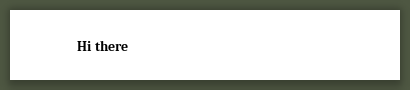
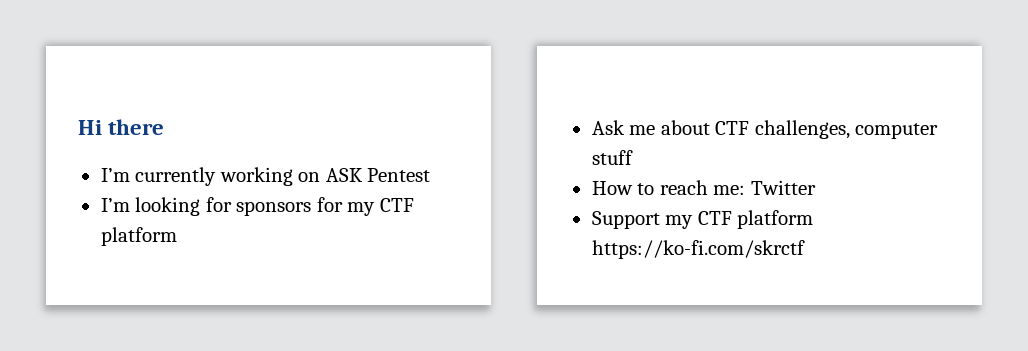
(128, 45) none -> [100,167,431,186] [100,197,414,216] [100,227,177,246] [591,120,939,139] [591,150,633,165] [591,180,816,195] [591,210,814,229] [591,240,805,259] // I’m currently working on ASK Pentest // I’m looking for sponsors for my CTF platform // Ask me about CTF challenges, computer stuff // How to reach me: Twitter // Support my CTF platform https://ko-fi.com/skrctf

